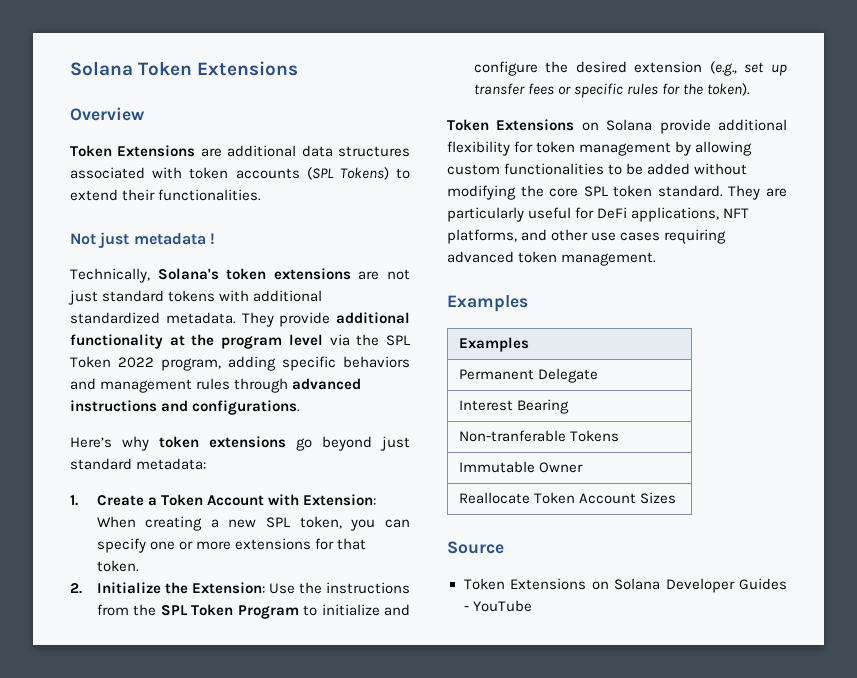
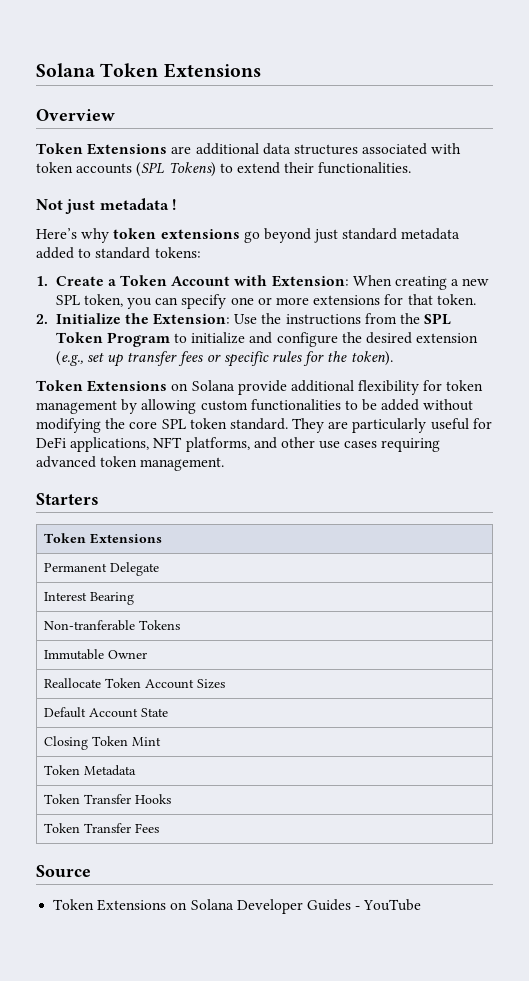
[70,268,410,283] [68,290,323,305] [70,312,410,327] [70,334,410,349] [70,356,410,371] [70,378,362,393] [70,400,301,415] // Technically, Solana's token extensions are not just standard tokens with additional standardized metadata. They provide additional functionality at the program level via the SPL Token 2022 program, adding specific behaviors and management rules through advanced instructions and configurations. -> (177, 204) none
[136,458,207,470] metadata: -> [401,228,461,240] [36,247,201,259] metadata added to standard tokens:
[447,295,528,312] [458,337,529,352] Examples // Examples -> [36,493,99,505] [43,533,162,544] Starters // Token Extensions
(676, 498) none -> [43,707,168,718] [43,736,161,750] [43,765,136,776] [43,794,171,804] [43,823,159,833] // Default Account State // Closing Token Mint // Token Metadata // Token Transfer Hooks // Token Transfer Fees

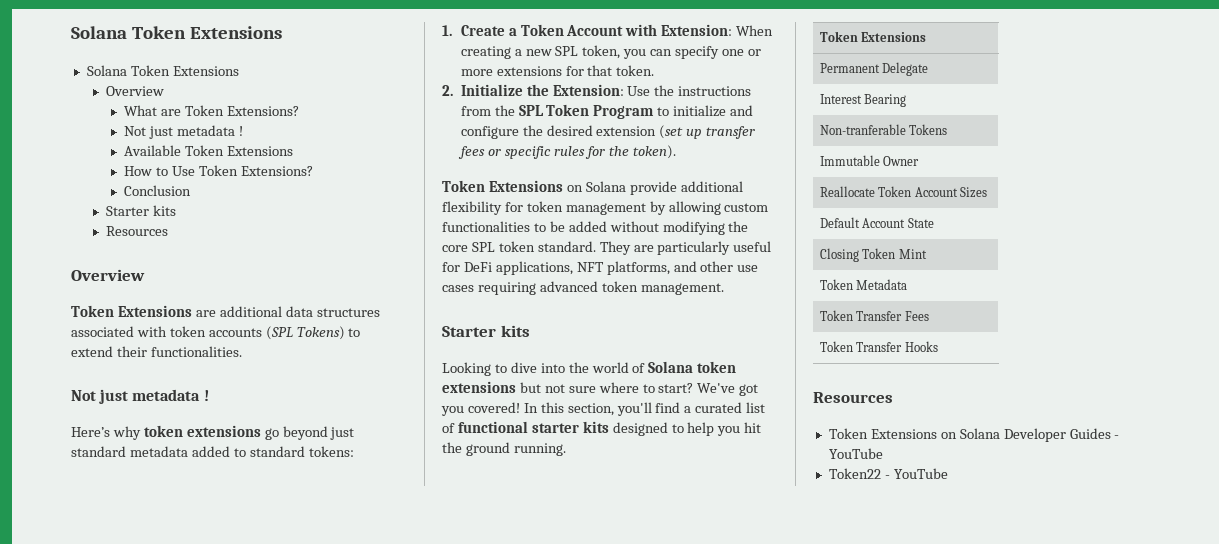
[36,63,261,78] Solana Token Extensions -> [71,26,282,39] [86,65,239,76] [105,86,164,96] [124,105,300,116] [124,125,244,139] [124,145,294,156] [124,165,314,176] [124,185,192,196] [105,205,176,216] [105,226,168,236] Solana Token Extensions // Solana Token Extensions // Overview // What are Token Extensions? // Not just metadata ! // Available Token Extensions // How to Use Token Extensions? // Conclusion // Starter kits // Resources
[55,351,104,366] (e.g., set -> [659,125,684,139] (set
[36,493,99,505] Starters -> [442,325,530,337] [442,361,737,376] [442,381,759,396] [441,402,766,416] [442,421,762,436] [442,442,566,456] Starter kits // Looking to dive into the world of Solana token extensions but not sure where to start? We've got you covered! In this section, you'll find a curated list of functional starter kits designed to help you hit the ground running.
[134,794,171,804] [43,823,159,833] [36,865,91,877] Hooks // Token Transfer Fees // Source -> [904,311,929,321] [819,341,938,352] [813,392,893,403] Fees // Token Transfer Hooks // Resources
(422, 905) none -> [828,468,948,479] // Token22 - YouTube

